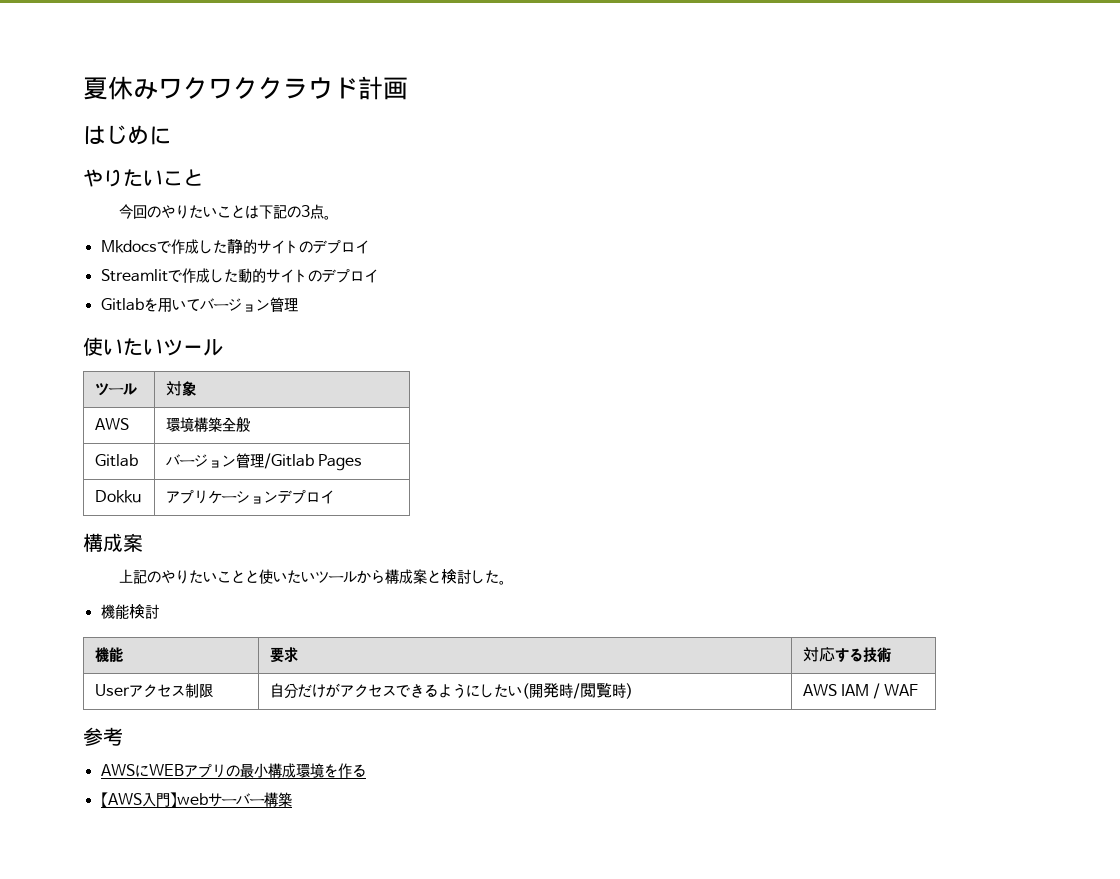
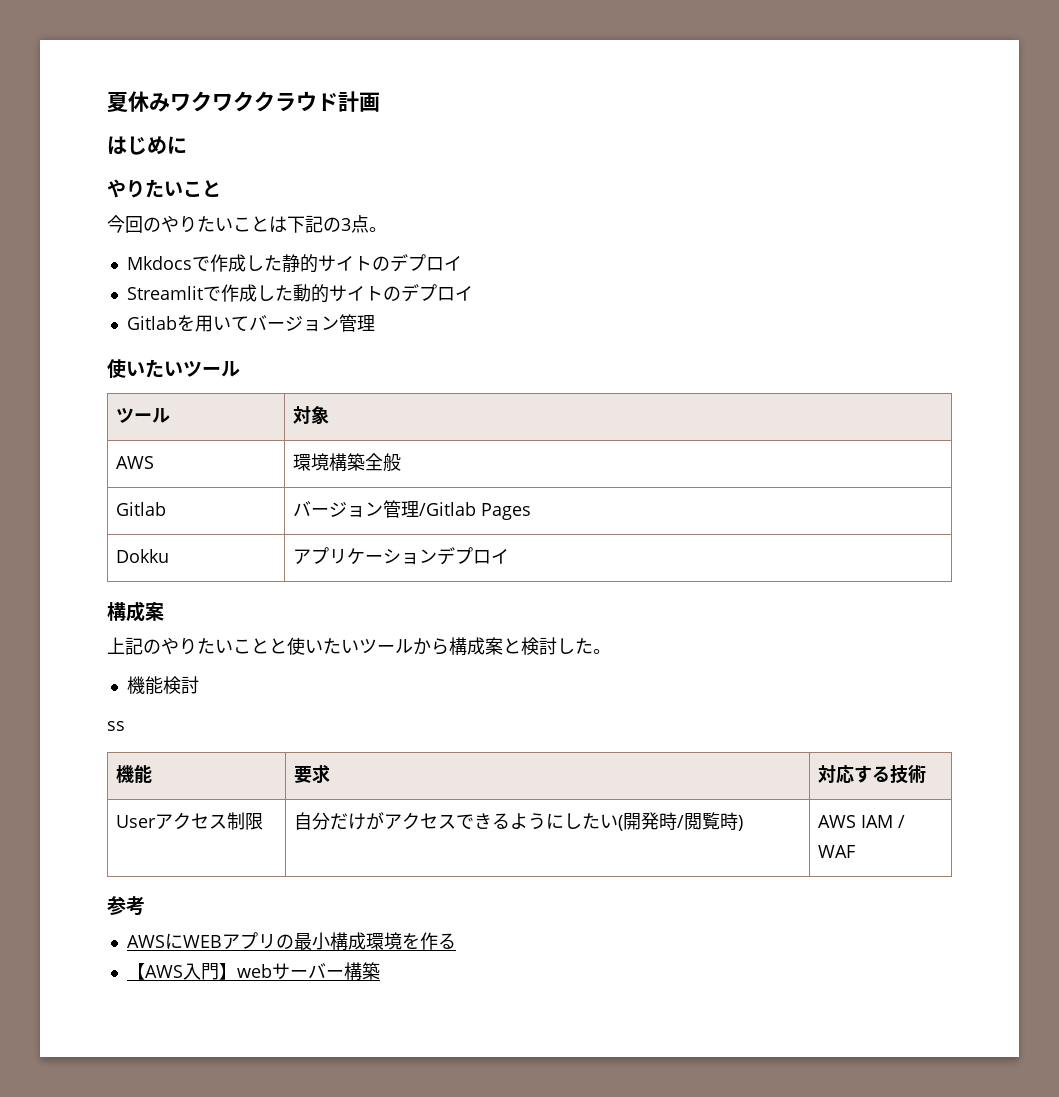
(159, 611) none -> [107,721,125,731] // ss

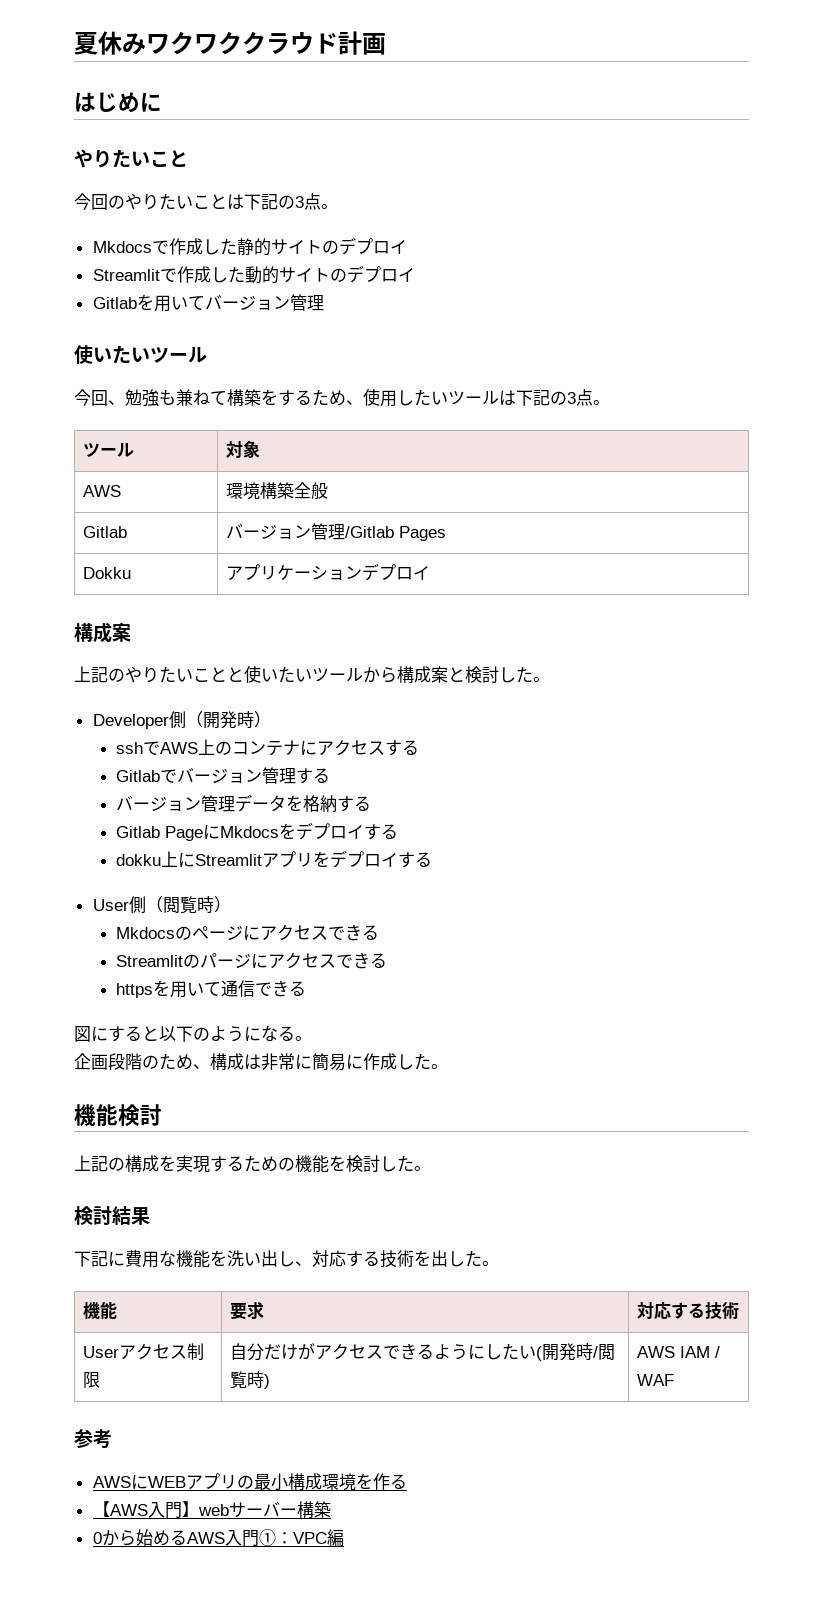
(240, 369) none -> [74,388,610,407] // 今回、勉強も兼ねて構築をするため、使用したいツールは下記の3点。
[126,676,199,695] [107,721,125,731] 機能検討 // ss -> [92,711,271,729] [115,739,419,756] [115,767,330,784] [115,794,371,813] [115,822,398,841] [115,850,432,868] [92,896,231,914] [115,924,379,941] [115,952,387,969] [115,980,306,998] [74,1025,312,1042] [74,1053,448,1071] [74,1104,162,1126] [74,1155,431,1173] [74,1206,150,1226] [74,1250,499,1268] Developer側（開発時） // sshでAWS上のコンテナにアクセスする // Gitlabでバージョン管理する // バージョン管理データを格納する // Gitlab PageにMkdocsをデプロイする // dokku上にStreamlitアプリをデプロイする // User側（閲覧時） // Mkdocsのページにアクセスできる // Streamlitのパージにアクセスできる // httpsを用いて通信できる // 図にすると以下のようになる。 // 企画段階のため、構成は非常に簡易に作成した。 // 機能検討 // 上記の構成を実現するための機能を検討した。 // 検討結果 // 下記に費用な機能を洗い出し、対応する技術を出した。
(380, 971) none -> [92,1529,344,1547] // 0から始めるAWS入門①：VPC編

